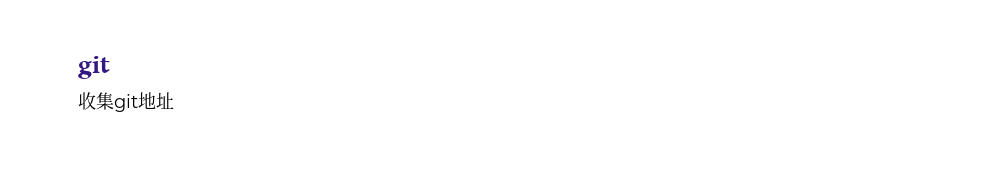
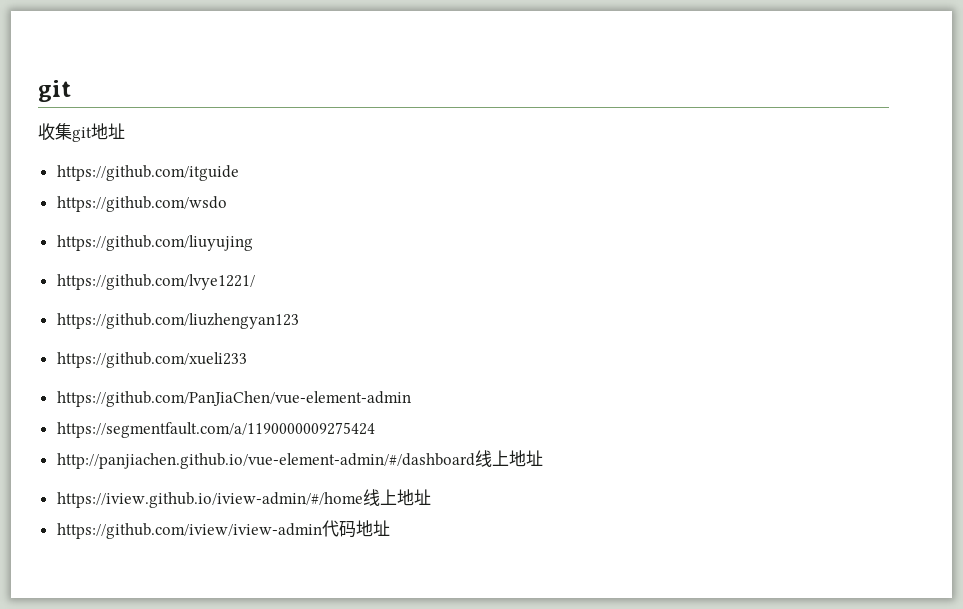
(174, 100) none -> [56,165,239,181] [56,196,227,212] [56,235,253,251] [56,274,255,290] [56,313,299,329] [56,352,247,368] [56,391,411,407] [56,422,375,438] [56,450,543,469] [56,489,431,508] [56,520,390,539] // https://github.com/itguide // https://github.com/wsdo // https://github.com/liuyujing // https://github.com/lvye1221/ // https://github.com/liuzhengyan123 // https://github.com/xueli233 // https://github.com/PanJiaChen/vue-element-admin // https://segmentfault.com/a/1190000009275424 // http://panjiachen.github.io/vue-element-admin/#/dashboard线上地址 // https://iview.github.io/iview-admin/#/home线上地址 // https://github.com/iview/iview-admin代码地址

